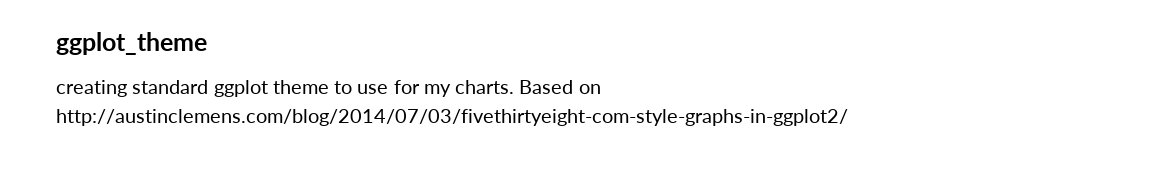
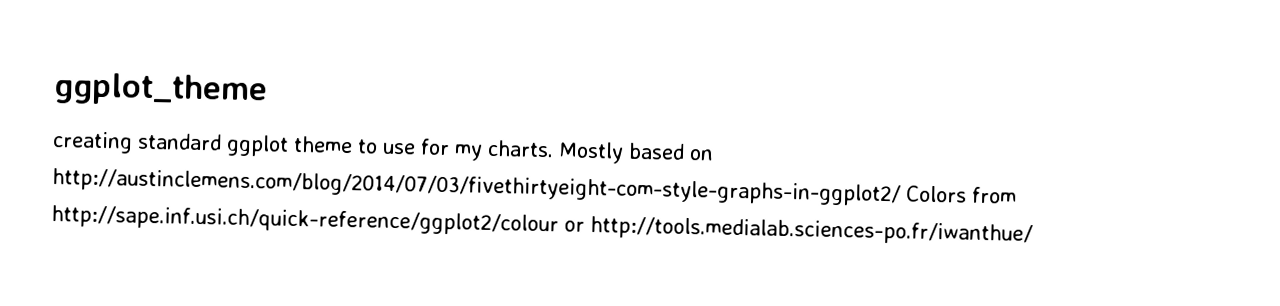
[519,80,601,94] [56,109,848,126] Based on http://austinclemens.com/blog/2014/07/03/fivethirtyeight-com-style-graphs-in-ggplot2/ -> [558,141,714,164] [52,168,1017,207] [51,205,1033,247] Mostly based on http://austinclemens.com/blog/2014/07/03/fivethirtyeight-com-style-graphs-in-ggplot2/ Colors from http://sape.inf.usi.ch/quick-reference/ggplot2/colour or http://tools.medialab.sciences-po.fr/iwanthue/

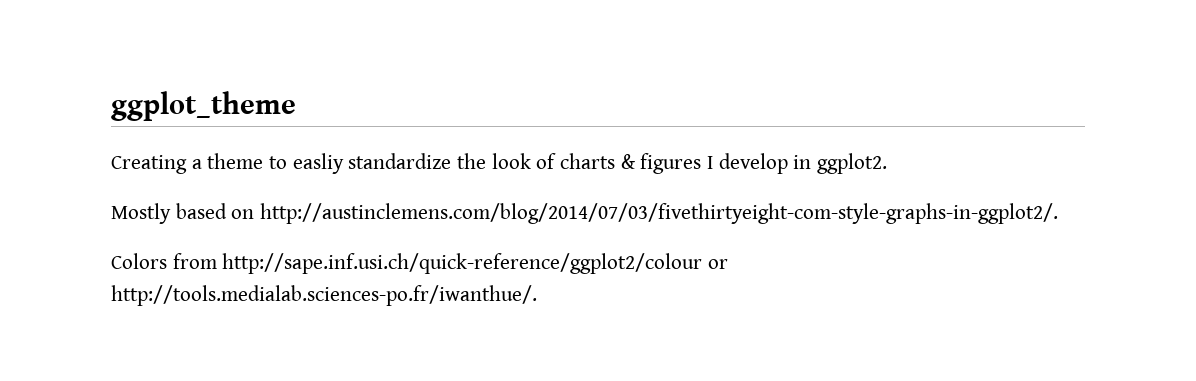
[52,131,554,161] creating standard ggplot theme to use for my charts. -> [111,153,888,174] Creating a theme to easliy standardize the look of charts & figures I develop in ggplot2. //
[52,168,901,207] http://austinclemens.com/blog/2014/07/03/fivethirtyeight-com-style-graphs-in-ggplot2/ -> [260,203,1059,224] http://austinclemens.com/blog/2014/07/03/fivethirtyeight-com-style-graphs-in-ggplot2/. //
[589,215,1033,247] http://tools.medialab.sciences-po.fr/iwanthue/ -> [111,285,537,306] http://tools.medialab.sciences-po.fr/iwanthue/.

